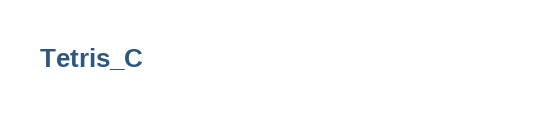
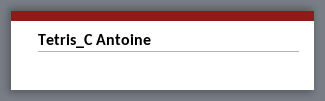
(143, 59) none -> [96,34,152,45] Antoine

